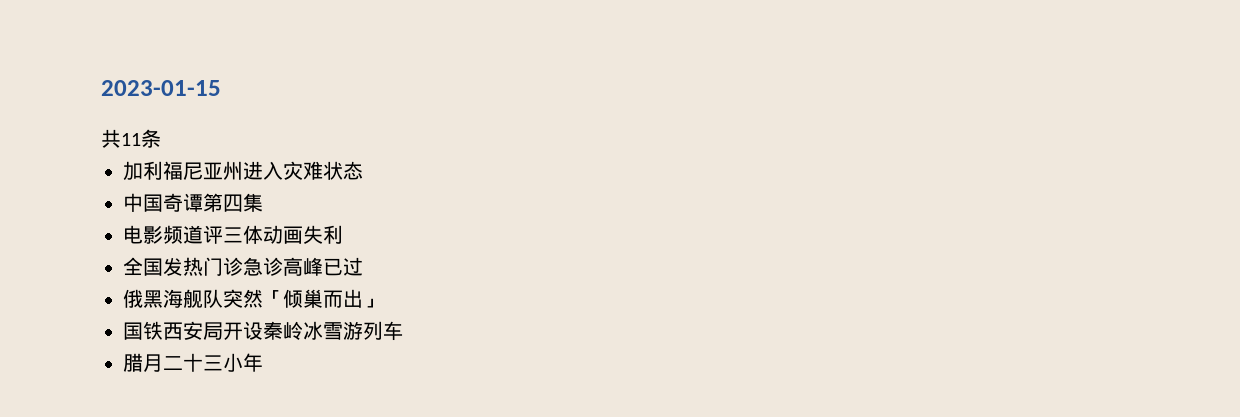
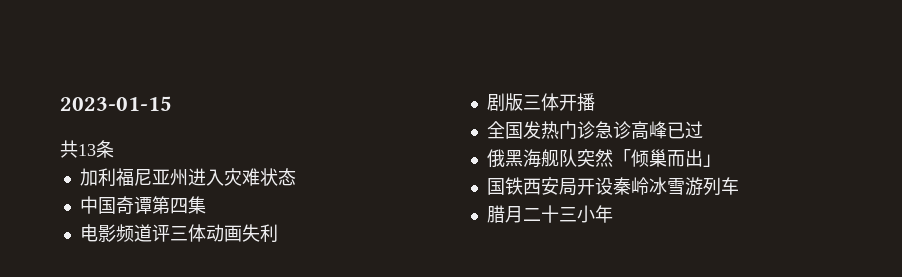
[121,133,141,146] 11 -> [78,144,96,156] 13
(343, 234) none -> [486,93,595,112] // 剧版三体开播

